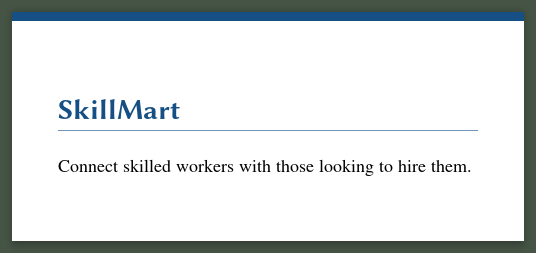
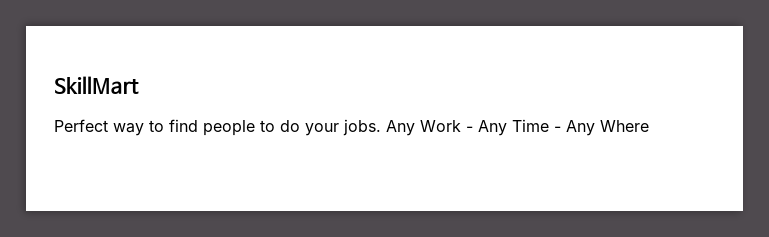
[58,159,472,176] Connect skilled workers with those looking to hire them. -> [54,119,649,136] Perfect way to find people to do your jobs. Any Work - Any Time - Any Where

